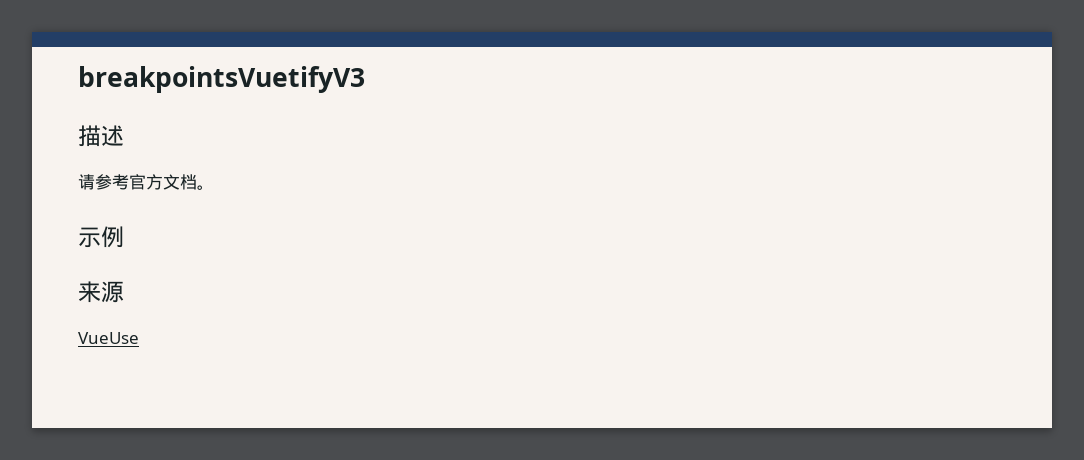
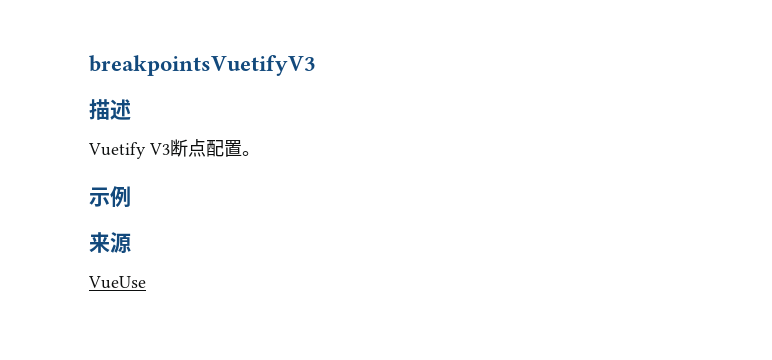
[78,174,197,190] 请参考官方文档 -> [88,139,242,159] Vuetify V3断点配置

